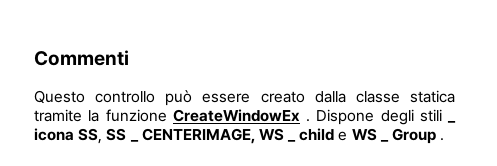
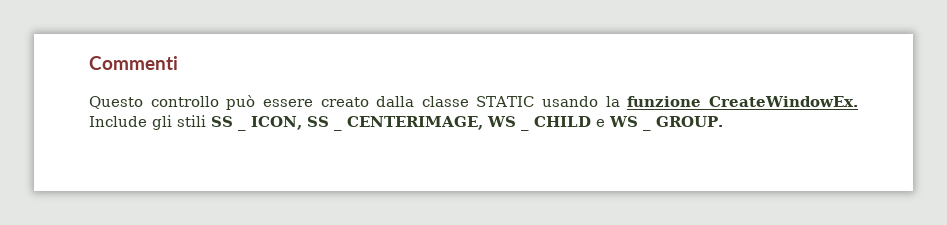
[410,90,456,103] [34,109,456,125] [34,128,103,144] statica tramite la funzione CreateWindowEx . Dispone degli stili _ icona SS, -> [476,96,858,107] [89,115,233,130] [238,116,302,131] STATIC usando la funzione CreateWindowEx. Include gli stili SS _ ICON,
[299,128,335,141] child -> [533,116,591,127] CHILD
[392,128,445,144] Group . -> [655,116,723,127] GROUP.

